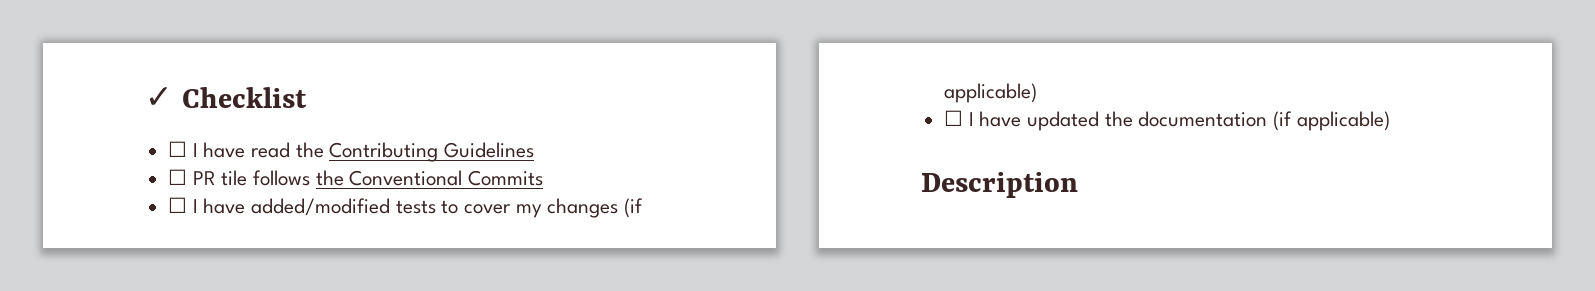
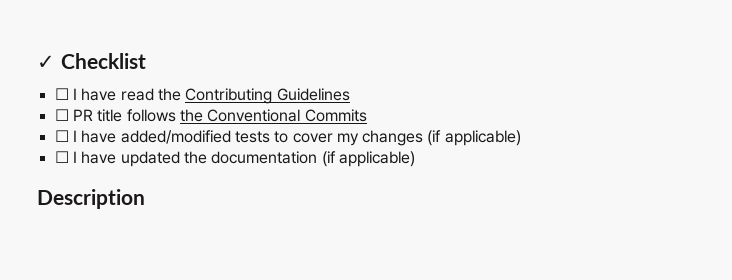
[221,170,248,186] tile -> [97,109,123,122] title

